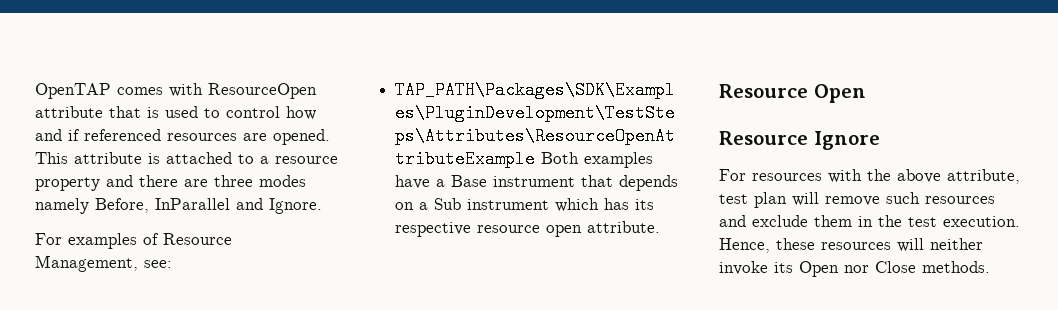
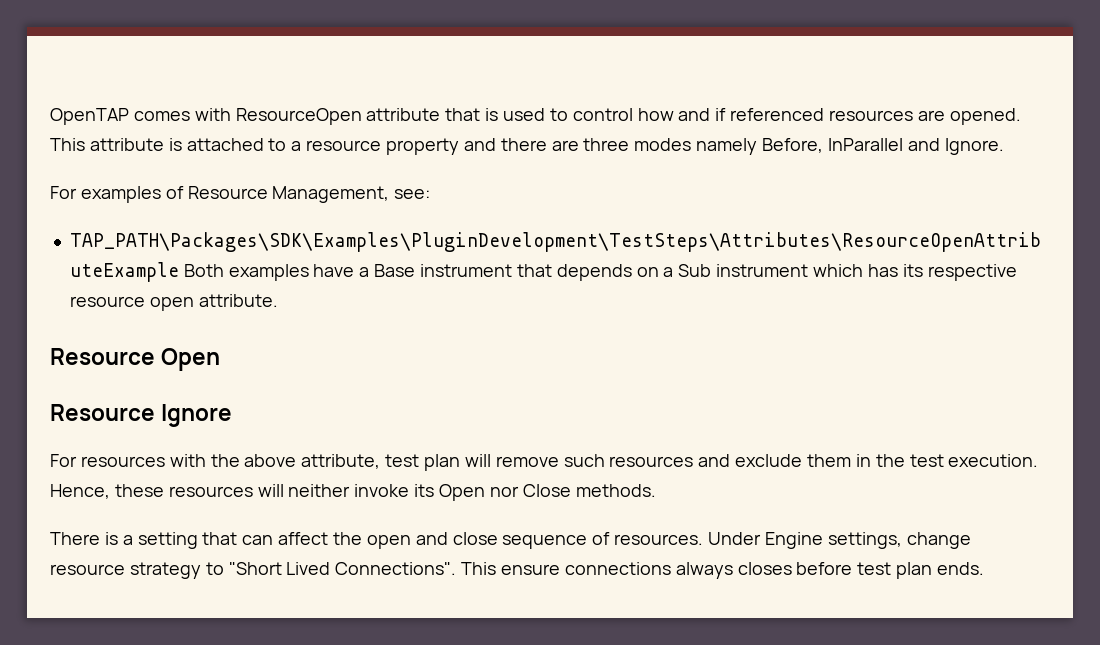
(990, 267) none -> [50,532,971,549] [50,562,985,579] // There is a setting that can affect the open and close sequence of resources. Under Engine settings, change resource strategy to "Short Lived Connections". This ensure connections always closes before test plan ends.

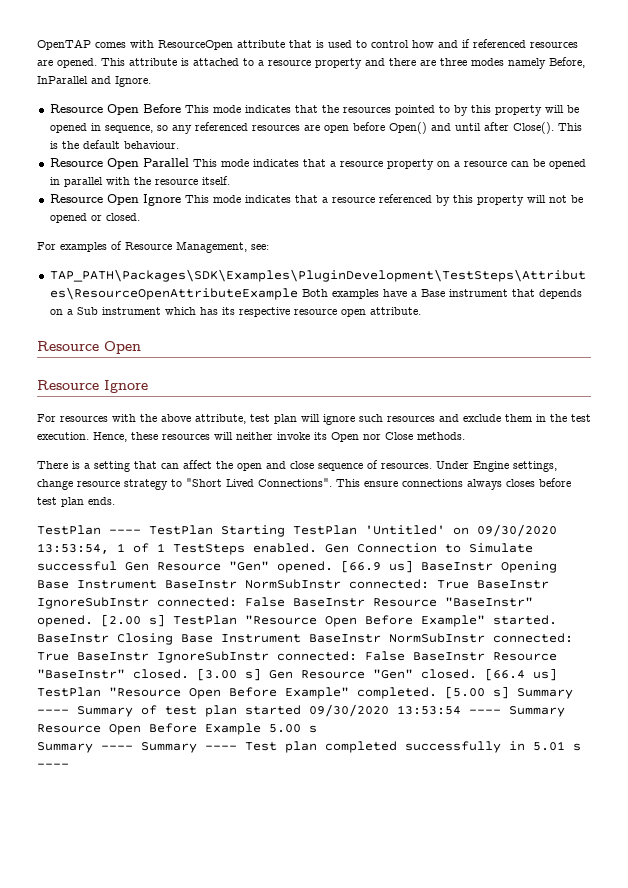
(1004, 146) none -> [49,104,579,116] [49,122,582,134] [49,140,179,149] [49,158,586,170] [49,176,230,187] [49,194,583,206] [49,213,140,223] // Resource Open Before This mode indicates that the resources pointed to by this property will be opened in sequence, so any referenced resources are open before Open() and until after Close(). This is the default behaviour. // Resource Open Parallel This mode indicates that a resource property on a resource can be opened in parallel with the resource itself. // Resource Open Ignore This mode indicates that a resource referenced by this property will not be opened or closed.
[495,456,559,467] remove -> [323,414,355,425] ignore
(985, 568) none -> [37,524,557,537] [37,543,533,555] [37,560,557,573] [37,579,549,589] [37,597,533,609] [37,614,557,627] [37,633,573,645] [37,651,557,663] [37,668,557,681] [37,686,573,699] [37,704,565,717] [37,723,317,735] [37,741,581,753] [37,763,69,768] // TestPlan ---- TestPlan Starting TestPlan 'Untitled' on 09/30/2020 13:53:54, 1 of 1 TestSteps enabled. Gen Connection to Simulate successful Gen Resource "Gen" opened. [66.9 us] BaseInstr Opening Base Instrument BaseInstr NormSubInstr connected: True BaseInstr IgnoreSubInstr connected: False BaseInstr Resource "BaseInstr" opened. [2.00 s] TestPlan "Resource Open Before Example" started. BaseInstr Closing Base Instrument BaseInstr NormSubInstr connected: True BaseInstr IgnoreSubInstr connected: False BaseInstr Resource "BaseInstr" closed. [3.00 s] Gen Resource "Gen" closed. [66.4 us] TestPlan "Resource Open Before Example" completed. [5.00 s] Summary ---- Summary of test plan started 09/30/2020 13:53:54 ---- Summary Resource Open Before Example 5.00 s // Summary ---- Summary ---- Test plan completed successfully in 5.01 s ----

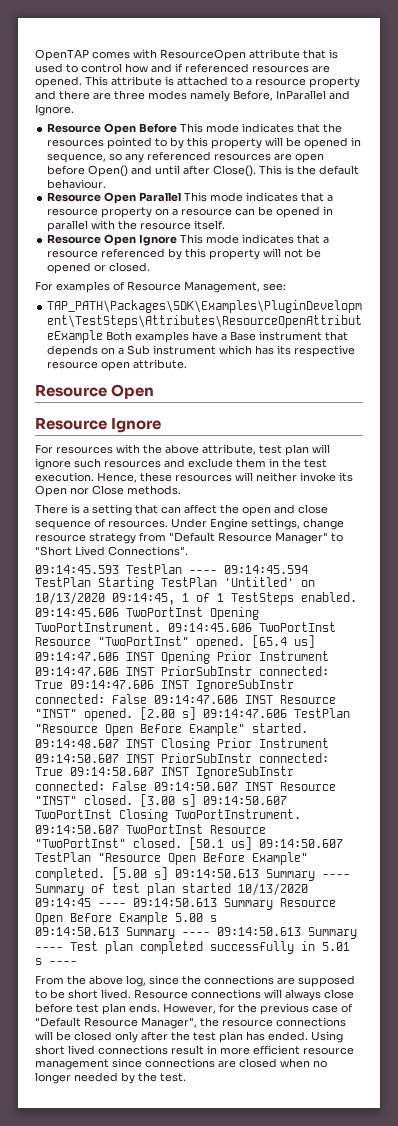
(168, 484) none -> [139,532,328,544] from "Default Resource Manager"
[336,478,571,490] [37,497,115,507] This ensure connections always closes before test plan ends. // -> [35,565,119,574] // 09:14:45.593
(141, 531) none -> [224,565,308,574] 09:14:45.594
[477,524,557,537] [37,543,109,554] 09/30/2020 13:53:54, -> [35,592,175,605] 10/13/2020 09:14:45,
[325,543,533,553] [37,560,557,573] [37,579,549,589] [37,597,533,609] Gen Connection to Simulate successful Gen Resource "Gen" opened. [66.9 us] BaseInstr Opening Base Instrument BaseInstr NormSubInstr connected: True BaseInstr IgnoreSubInstr connected: False BaseInstr Resource "BaseInstr" -> [35,607,259,620] [35,622,336,632] [35,635,315,649] [35,651,329,664] [35,666,329,676] [35,679,294,692] [35,694,336,704] [35,709,77,718] 09:14:45.606 TwoPortInst Opening TwoPortInstrument. 09:14:45.606 TwoPortInst Resource "TwoPortInst" opened. [65.4 us] 09:14:47.606 INST Opening Prior Instrument 09:14:47.606 INST PriorSubInstr connected: True 09:14:47.606 INST IgnoreSubInstr connected: False 09:14:47.606 INST Resource "INST"
(165, 620) none -> [203,709,287,718] 09:14:47.606
[37,633,573,645] [37,651,557,663] [37,668,557,681] BaseInstr Closing Base Instrument BaseInstr NormSubInstr connected: True BaseInstr IgnoreSubInstr connected: False BaseInstr Resource "BaseInstr" closed. [3.00 s] Gen Resource "Gen" closed. [66.4 us] -> [35,738,329,751] [35,753,329,763] [35,766,294,779] [35,781,336,791] [35,794,287,807] [35,809,301,822] [35,824,266,834] [35,837,343,850] 09:14:48.607 INST Closing Prior Instrument 09:14:50.607 INST PriorSubInstr connected: True 09:14:50.607 INST IgnoreSubInstr connected: False 09:14:50.607 INST Resource "INST" closed. [3.00 s] 09:14:50.607 TwoPortInst Closing TwoPortInstrument. 09:14:50.607 TwoPortInst Resource "TwoPortInst" closed. [50.1 us] 09:14:50.607
(509, 692) none -> [175,869,259,878] 09:14:50.613
[309,704,501,717] 09/30/2020 13:53:54 ---- -> [238,883,308,896] [35,898,217,907] 10/13/2020 09:14:45 ---- 09:14:50.613
[37,742,133,753] Summary ---- -> [35,927,301,939] 09:14:50.613 Summary ---- 09:14:50.613
(69, 765) none -> [35,975,355,987] [35,989,354,1001] [35,1003,353,1015] [35,1017,346,1029] [35,1031,343,1043] [35,1045,354,1055] [35,1058,327,1070] [35,1072,186,1084] // From the above log, since the connections are supposed to be short lived. Resource connections will always close before test plan ends. However, for the previous case of "Default Resource Manager", the resource connections will be closed only after the test plan has ended. Using short lived connections result in more efficient resource management since connections are closed when no longer needed by the test.

